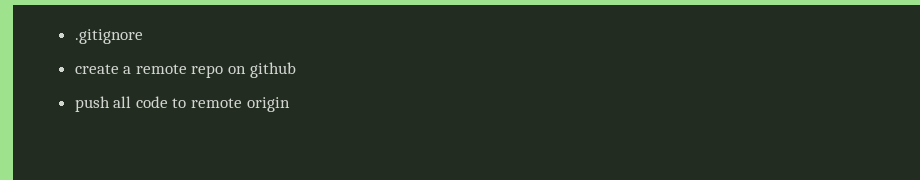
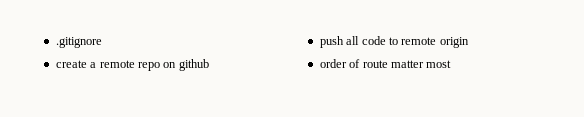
(290, 104) none -> [319,59,452,68] // order of route matter most

